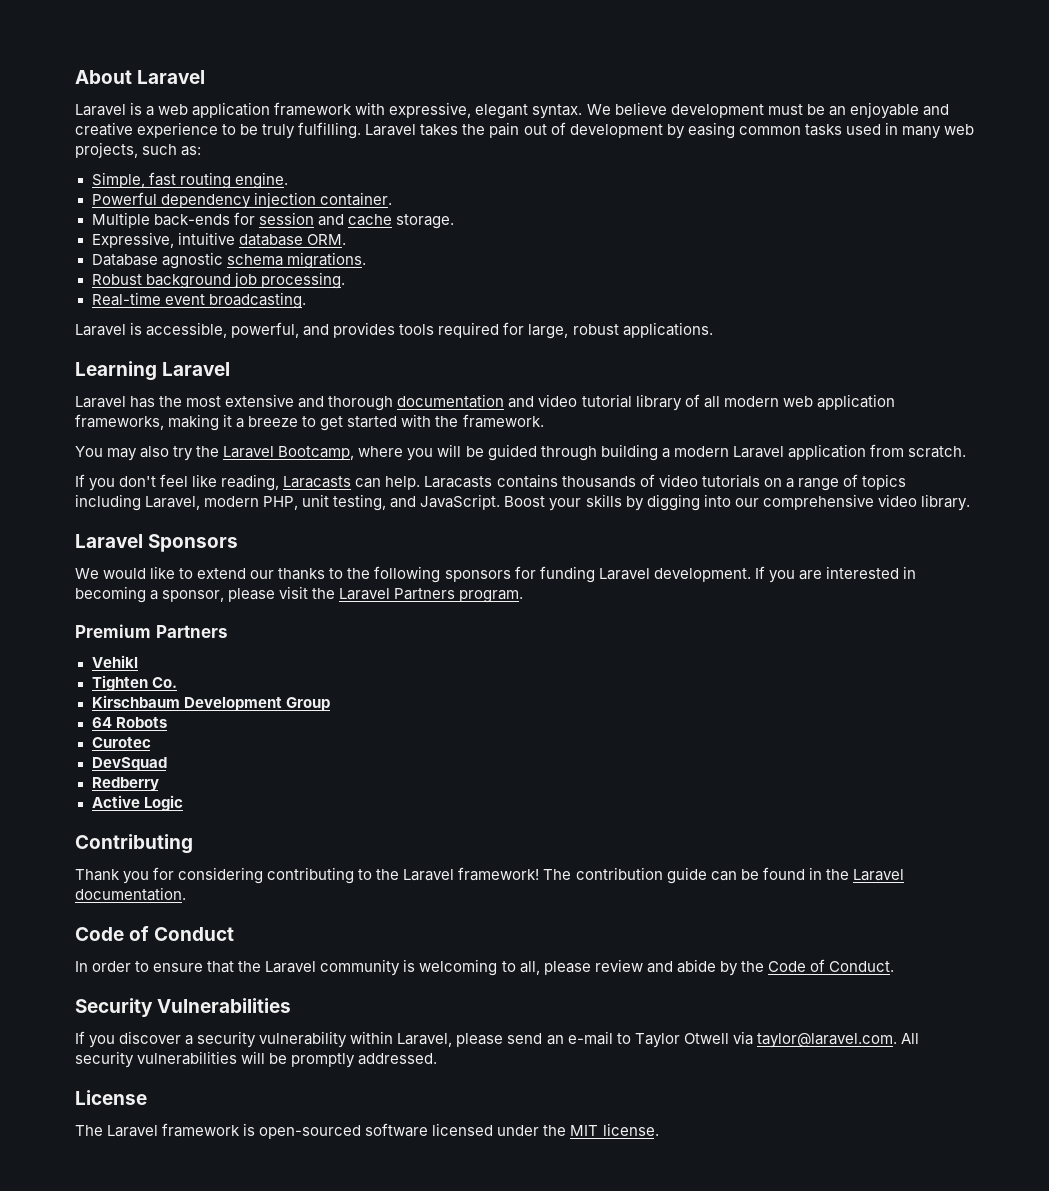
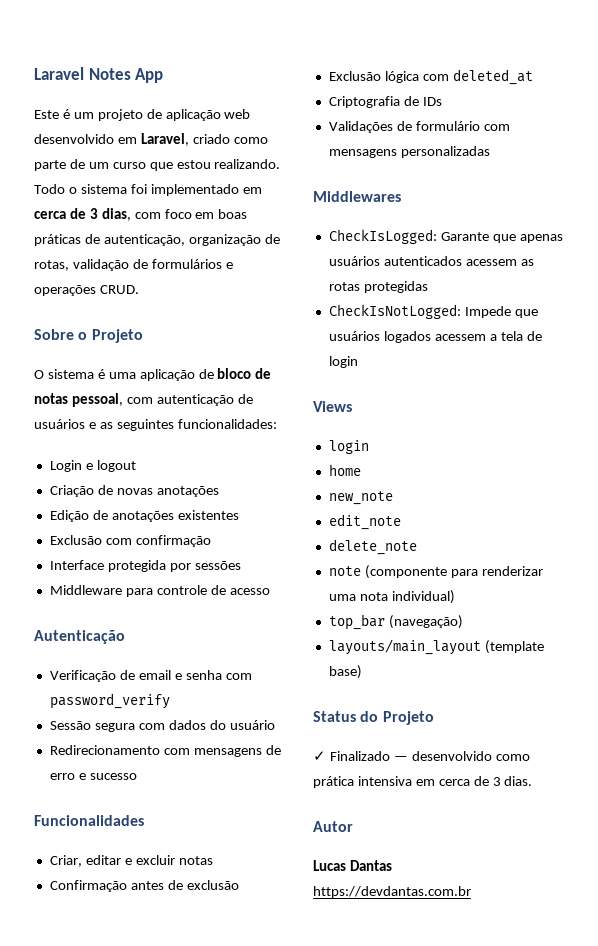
[75,70,206,84] [75,102,949,119] [75,122,974,139] [75,142,202,158] [91,172,288,189] [91,192,392,209] [91,212,454,229] [91,232,346,248] [91,252,366,269] [91,272,345,289] [91,292,306,309] [75,322,713,339] [75,361,231,381] [75,394,895,411] [75,414,544,431] [75,444,966,461] [75,474,906,491] [75,494,970,511] [75,534,239,552] [75,566,916,583] [75,586,524,603] [75,624,228,638] [91,655,138,668] [91,675,177,691] [91,695,330,711] [91,717,167,728] [91,737,151,748] [91,757,167,771] [91,777,159,791] [91,795,183,811] [75,834,193,854] [75,867,904,884] [75,887,186,901] [75,926,235,941] [75,959,894,976] [75,998,292,1017] [75,1031,919,1048] [75,1051,438,1068] [75,1090,147,1105] [75,1123,659,1139] About Laravel // Laravel is a web application framework with expressive, elegant syntax. We believe development must be an enjoyable and creative experience to be truly fulfilling. Laravel takes the pain out of development by easing common tasks used in many web projects, such as: // Simple, fast routing engine. // Powerful dependency injection container. // Multiple back-ends for session and cache storage. // Expressive, intuitive database ORM. // Database agnostic schema migrations. // Robust background job processing. // Real-time event broadcasting. // Laravel is accessible, powerful, and provides tools required for large, robust applications. // Learning Laravel // Laravel has the most extensive and thorough documentation and video tutorial library of all modern web application frameworks, making it a breeze to get started with the framework. // You may also try the Laravel Bootcamp, where you will be guided through building a modern Laravel application from scratch. // If you don't feel like reading, Laracasts can help. Laracasts contains thousands of video tutorials on a range of topics including Laravel, modern PHP, unit testing, and JavaScript. Boost your skills by digging into our comprehensive video library. // Laravel Sponsors // We would like to extend our thanks to the following sponsors for funding Laravel development. If you are interested in becoming a sponsor, please visit the Laravel Partners program. // Premium Partners // Vehikl // Tighten Co. // Kirschbaum Development Group // 64 Robots // Curotec // DevSquad // Redberry // Active Logic // Contributing // Thank you for considering contributing to the Laravel framework! The contribution guide can be found in the Laravel documentation. // Code of Conduct // In order to ensure that the Laravel community is welcoming to all, please review and abide by the Code of Conduct. // Security Vulnerabilities // If you discover a security vulnerability within Laravel, please send an e-mail to Taylor Otwell via taylor@laravel.com. All security vulnerabilities will be promptly addressed. // License // The Laravel framework is open-sourced software licensed under the MIT license. -> [34,67,164,83] [34,109,251,121] [34,133,268,146] [34,159,281,171] [34,184,262,196] [34,208,248,221] [34,234,280,246] [34,259,233,271] [34,285,139,296] [34,329,143,343] [34,368,272,381] [34,393,253,407] [34,419,277,431] [49,460,136,472] [49,485,219,497] [49,510,239,522] [49,535,211,547] [49,560,241,572] [49,585,270,597] [34,630,125,644] [49,670,252,682] [49,693,170,709] [49,720,275,732] [49,745,281,757] [49,773,137,780] [34,815,144,826] [49,855,213,867] [49,880,239,892] [328,69,533,85] [328,96,442,108] [328,121,510,133] [328,146,490,158] [313,191,401,202] [328,229,563,244] [328,256,534,266] [328,281,428,293] [328,304,538,319] [328,331,542,343] [328,356,358,368] [313,401,352,412] [328,440,369,454] [328,464,361,476] [328,491,393,505] [328,514,401,530] [328,539,417,555] [328,565,543,579] [328,590,455,604] [328,614,463,630] [328,639,544,655] [328,665,362,679] [313,711,434,725] [313,751,530,761] [313,776,533,788] [313,821,353,832] [313,860,392,871] [313,886,471,898] Laravel Notes App // Este é um projeto de aplicação web desenvolvido em Laravel, criado como parte de um curso que estou realizando. Todo o sistema foi implementado em cerca de 3 dias, com foco em boas práticas de autenticação, organização de rotas, validação de formulários e operações CRUD. // Sobre o Projeto // O sistema é uma aplicação de bloco de notas pessoal, com autenticação de usuários e as seguintes funcionalidades: // Login e logout // Criação de novas anotações // Edição de anotações existentes // Exclusão com confirmação // Interface protegida por sessões // Middleware para controle de acesso // Autenticação // Verificação de email e senha com password_verify // Sessão segura com dados do usuário // Redirecionamento com mensagens de erro e sucesso // Funcionalidades // Criar, editar e excluir notas // Confirmação antes de exclusão // Exclusão lógica com deleted_at // Criptografia de IDs // Validações de formulário com mensagens personalizadas // Middlewares // CheckIsLogged: Garante que apenas usuários autenticados acessem as rotas protegidas // CheckIsNotLogged: Impede que usuários logados acessem a tela de login // Views // login // home // new_note // edit_note // delete_note // note (componente para renderizar uma nota individual) // top_bar (navegação) // layouts/main_layout (template base) // Status do Projeto // ✓ Finalizado — desenvolvido como prática intensiva em cerca de 3 dias. // Autor // Lucas Dantas // https://devdantas.com.br

